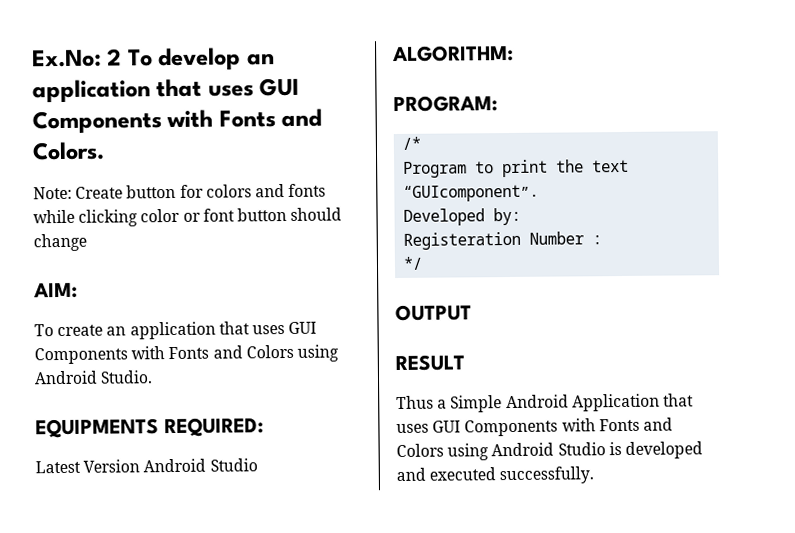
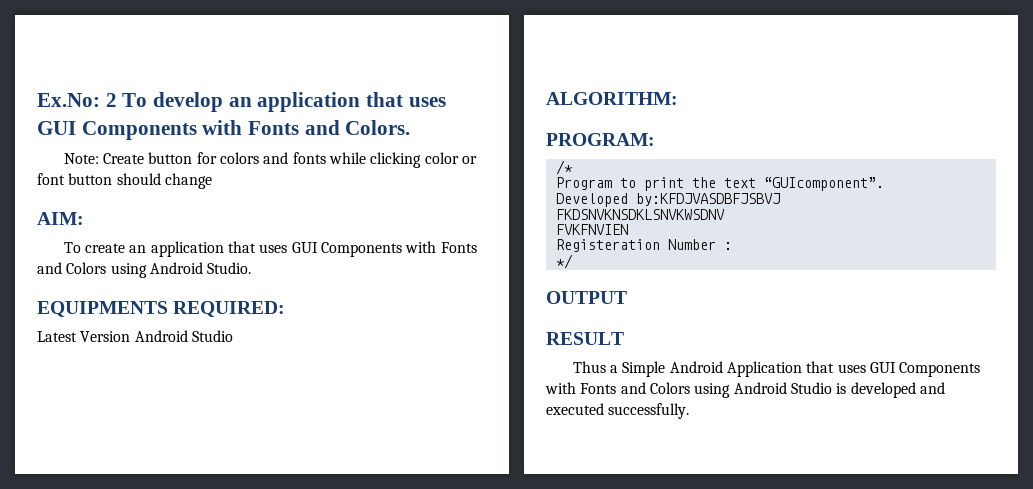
[493,207,522,226] by: -> [635,193,780,206] [555,209,725,220] [555,224,628,235] by:KFDJVASDBFJSBVJ // FKDSNVKNSDKLSNVKWSDNV // FVKFNVIEN

